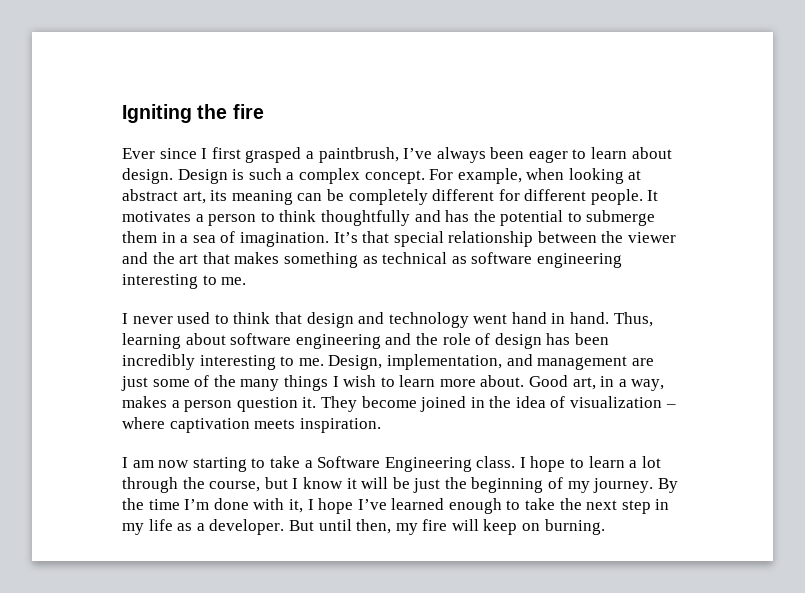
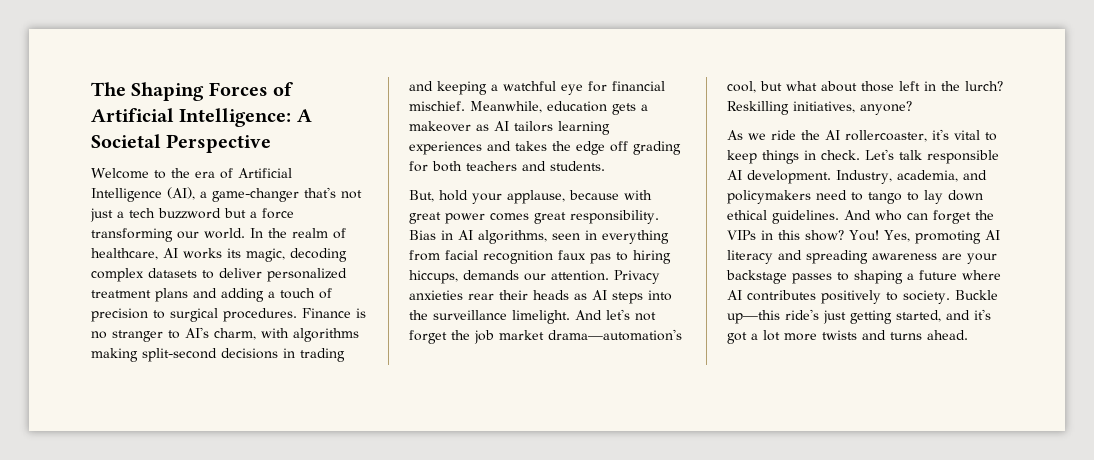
[122,104,264,123] [122,147,672,163] [122,168,642,184] [122,189,659,205] [122,210,656,226] [122,231,677,247] [122,252,622,268] [122,274,247,289] [122,312,653,328] [122,333,609,349] [122,354,654,370] [121,375,665,391] [122,396,676,412] [122,417,381,433] [122,456,661,472] [122,477,678,493] [122,498,670,514] [122,519,605,535] Igniting the fire // Ever since I first grasped a paintbrush, I’ve always been eager to learn about design. Design is such a complex concept. For example, when looking at abstract art, its meaning can be completely different for different people. It motivates a person to think thoughtfully and has the potential to submerge them in a sea of imagination. It’s that special relationship between the viewer and the art that makes something as technical as software engineering interesting to me. // I never used to think that design and technology went hand in hand. Thus, learning about software engineering and the role of design has been incredibly interesting to me. Design, implementation, and management are just some of the many things I wish to learn more about. Good art, in a way, makes a person question it. They become joined in the idea of visualization – where captivation meets inspiration. // I am now starting to take a Software Engineering class. I hope to learn a lot through the course, but I know it will be just the beginning of my journey. By the time I’m done with it, I hope I’ve learned enough to take the next step in my life as a developer. But until then, my fire will keep on burning. -> [91,82,294,101] [91,108,312,127] [91,134,272,153] [91,168,292,179] [91,187,362,202] [90,208,294,222] [91,228,346,242] [91,248,347,262] [91,268,347,282] [91,288,332,302] [91,308,366,322] [91,327,359,342] [91,348,345,362] [409,81,665,95] [409,101,648,115] [409,121,610,135] [409,141,681,155] [409,161,605,172] [409,190,652,204] [409,210,659,224] [409,230,669,244] [409,250,671,264] [409,270,660,284] [409,290,672,304] [409,309,656,324] [409,329,682,344] [727,81,1003,93] [727,101,912,115] [727,129,997,142] [727,149,999,164] [727,170,987,184] [727,190,983,204] [727,210,994,224] [727,230,1000,244] [727,250,997,264] [726,270,1001,284] [727,290,998,304] [727,309,991,324] [727,330,968,344] The Shaping Forces of Artificial Intelligence: A Societal Perspective // Welcome to the era of Artificial Intelligence (AI), a game-changer that's not just a tech buzzword but a force transforming our world. In the realm of healthcare, AI works its magic, decoding complex datasets to deliver personalized treatment plans and adding a touch of precision to surgical procedures. Finance is no stranger to AI's charm, with algorithms making split-second decisions in trading and keeping a watchful eye for financial mischief. Meanwhile, education gets a makeover as AI tailors learning experiences and takes the edge off grading for both teachers and students. // But, hold your applause, because with great power comes great responsibility. Bias in AI algorithms, seen in everything from facial recognition faux pas to hiring hiccups, demands our attention. Privacy anxieties rear their heads as AI steps into the surveillance limelight. And let's not forget the job market drama—automation's cool, but what about those left in the lurch? Reskilling initiatives, anyone? // As we ride the AI rollercoaster, it's vital to keep things in check. Let's talk responsible AI development. Industry, academia, and policymakers need to tango to lay down ethical guidelines. And who can forget the VIPs in this show? You! Yes, promoting AI literacy and spreading awareness are your backstage passes to shaping a future where AI contributes positively to society. Buckle up—this ride's just getting started, and it's got a lot more twists and turns ahead.

